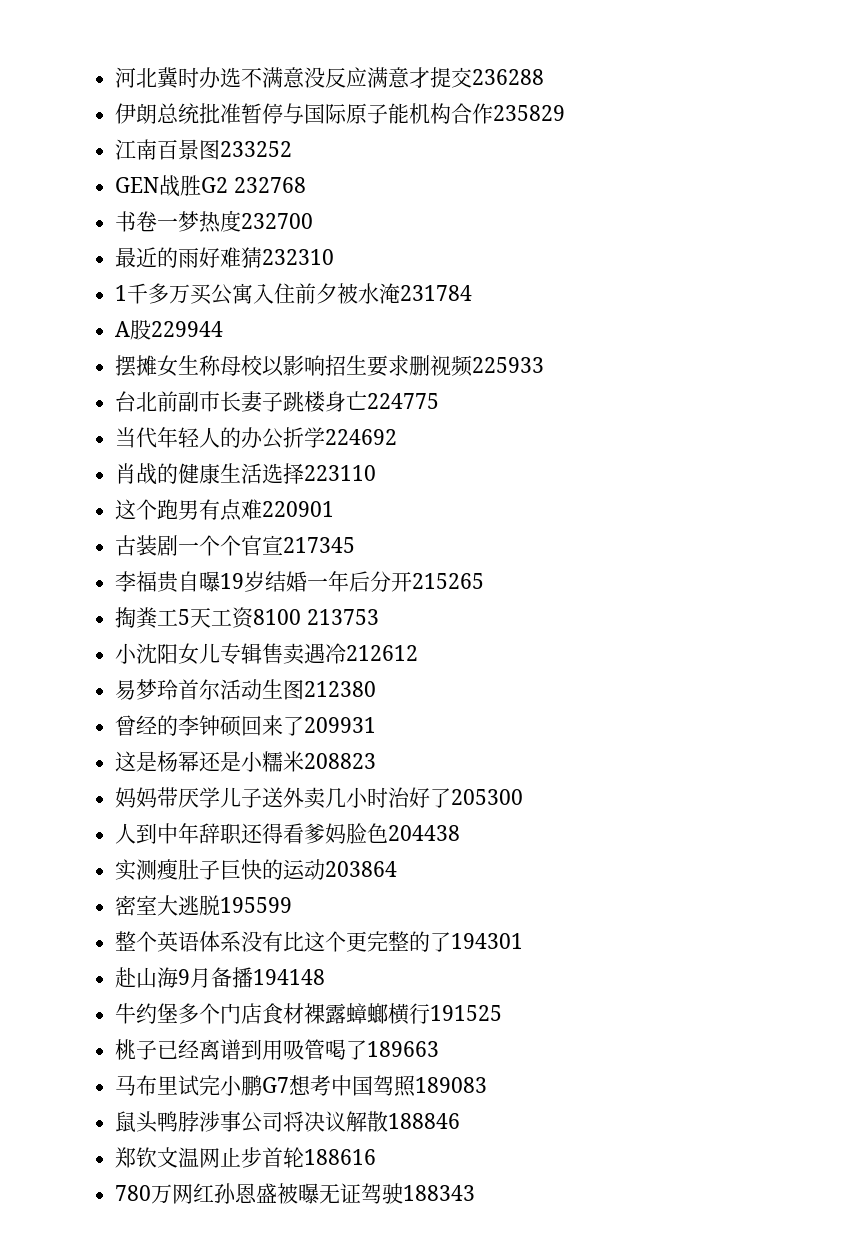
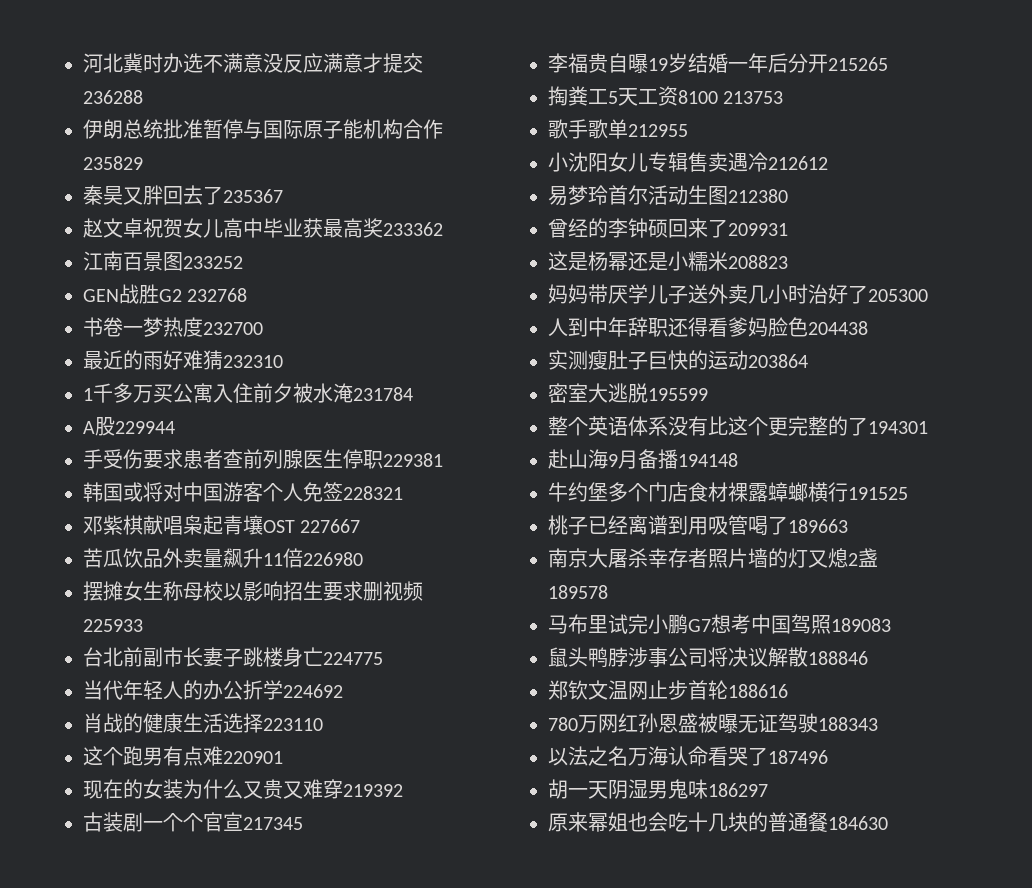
(566, 113) none -> [83,185,283,205] [83,218,443,238] // 秦昊又胖回去了235367 // 赵文卓祝贺女儿高中毕业获最高奖233362
(224, 329) none -> [83,449,443,469] [83,482,403,502] [83,515,361,535] [83,548,363,568] // 手受伤要求患者查前列腺医生停职229381 // 韩国或将对中国游客个人免签228321 // 邓紫棋献唱枭起青壤OST 227667 // 苦瓜饮品外卖量飙升11倍226980
(335, 509) none -> [83,779,403,799] // 现在的女装为什么又贵又难穿219392
(379, 617) none -> [548,119,688,139] // 歌手歌单212955
(440, 1049) none -> [548,548,878,568] [548,585,608,599] // 南京大屠杀幸存者照片墙的灯又熄2盏189578
(476, 1193) none -> [548,746,828,766] [548,779,768,799] [548,812,888,832] // 以法之名万海认命看哭了187496 // 胡一天阴湿男鬼味186297 // 原来幂姐也会吃十几块的普通餐184630

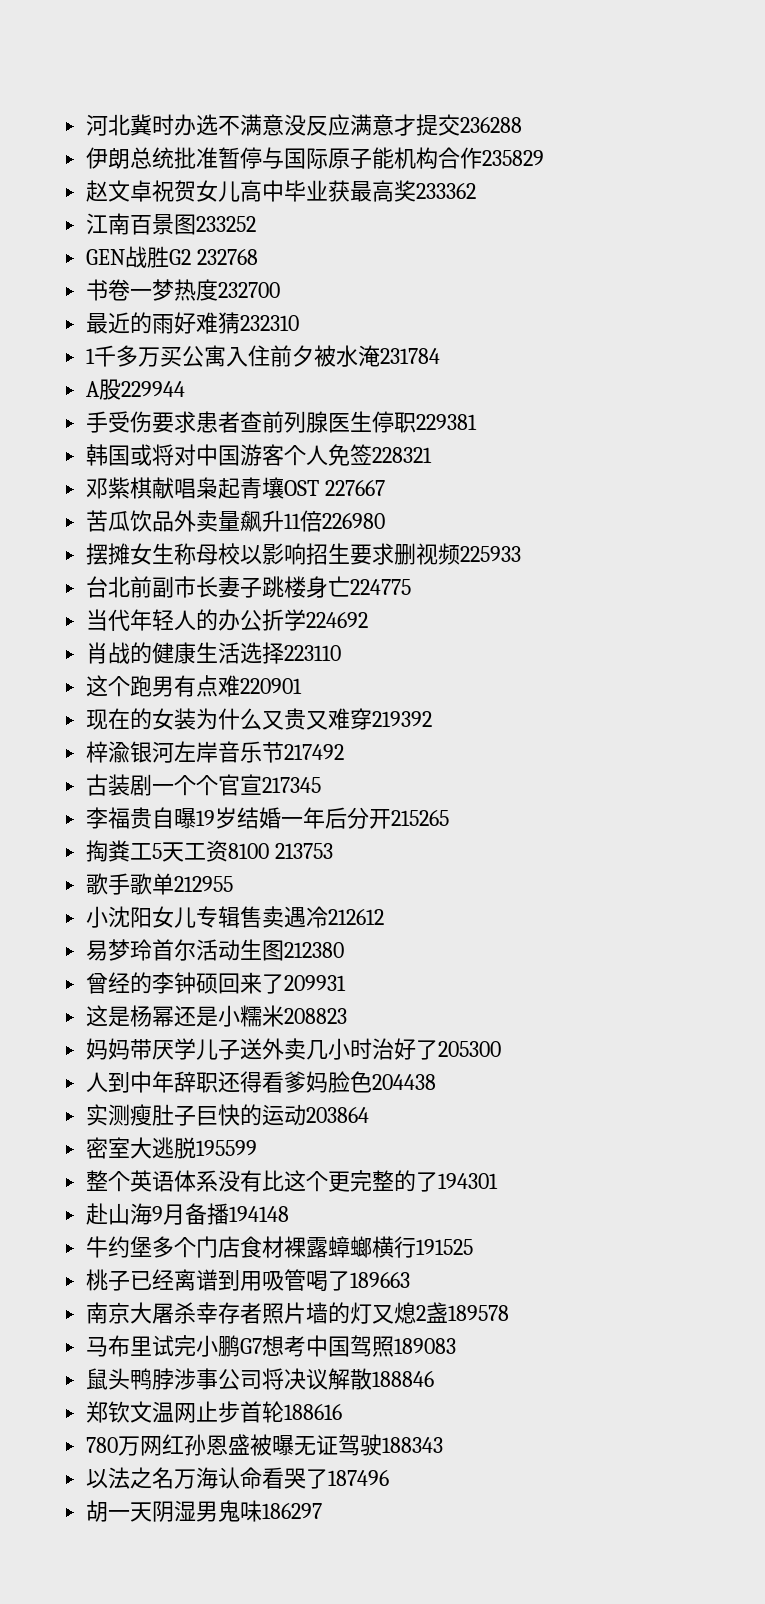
[83,185,283,205] // 秦昊又胖回去了235367 -> (545, 158) none
(403, 790) none -> [86,741,345,763] // 梓渝银河左岸音乐节217492
[548,812,888,832] // 原来幂姐也会吃十几块的普通餐184630 -> (323, 1511) none

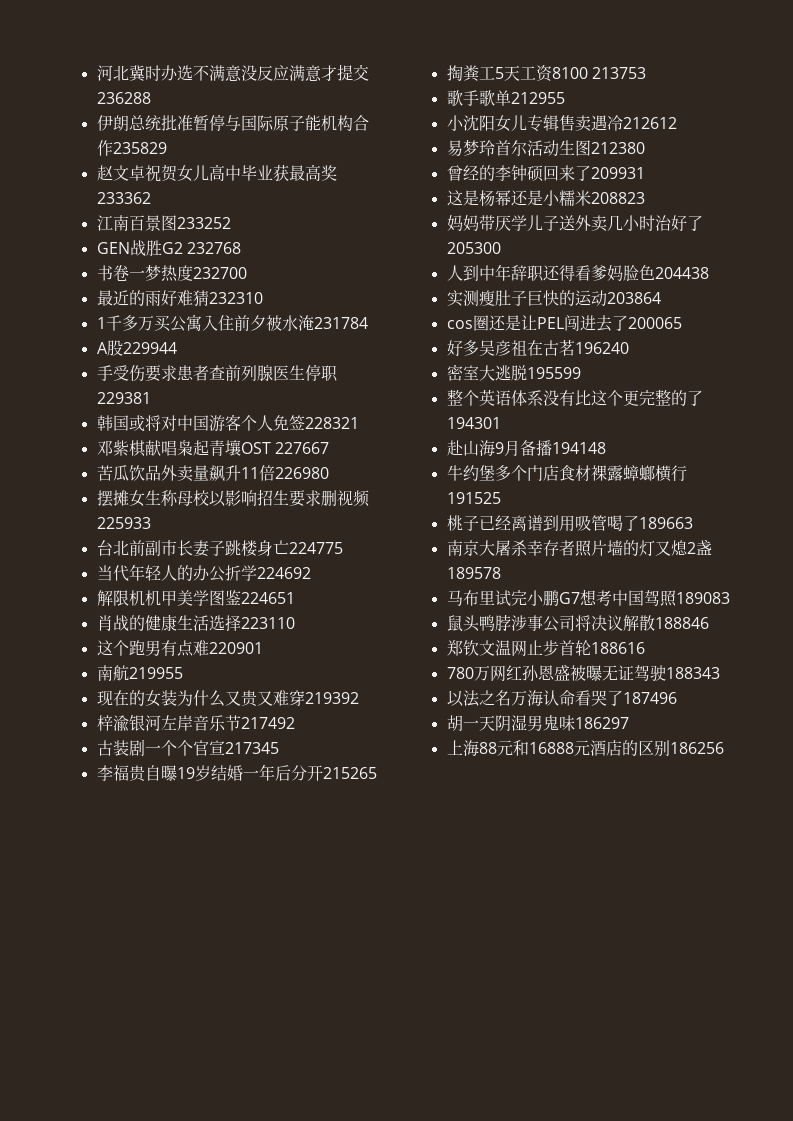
(369, 620) none -> [96,590,295,606] // 解限机机甲美学图鉴224651
(303, 686) none -> [96,665,183,681] // 南航219955
(370, 1115) none -> [446,315,682,332] [446,339,629,356] // cos圈还是让PEL闯进去了200065 // 好多吴彦祖在古茗196240
(323, 1511) none -> [446,740,724,757] // 上海88元和16888元酒店的区别186256

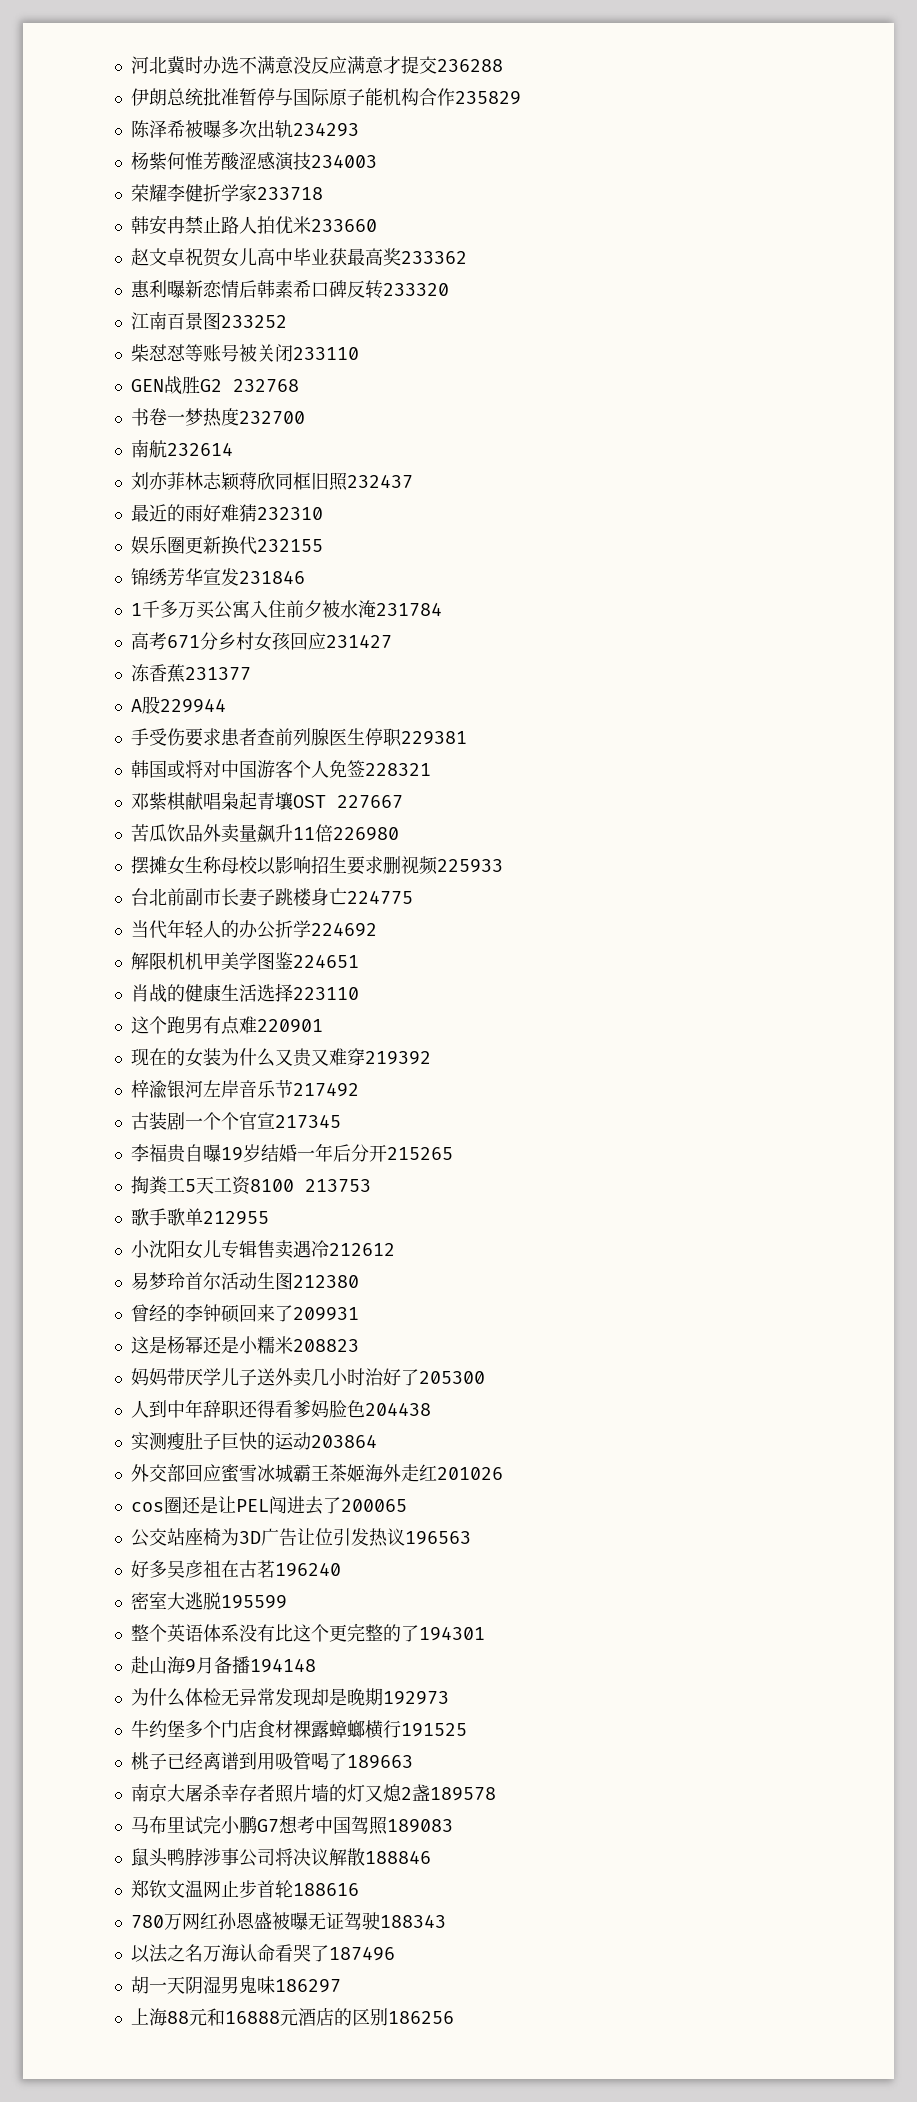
(167, 148) none -> [130,120,359,138] [130,151,377,171] [130,184,323,202] [130,215,377,235] // 陈泽希被曝多次出轨234293 // 杨紫何惟芳酸涩感演技234003 // 荣耀李健折学家233718 // 韩安冉禁止路人拍优米233660
[96,215,231,231] 江南百景图233252 -> [130,280,449,299] [130,311,287,330] [130,344,359,362] 惠利曝新恋情后韩素希口碑反转233320 // 江南百景图233252 // 柴怼怼等账号被关闭233110
(247, 273) none -> [130,439,233,458] [130,472,413,491] // 南航232614 // 刘亦菲林志颖蒋欣同框旧照232437
(263, 298) none -> [130,536,323,555] [130,568,305,586] // 娱乐圈更新换代232155 // 锦绣芳华宣发231846
(368, 323) none -> [130,632,392,651] [130,664,251,683] // 高考671分乡村女孩回应231427 // 冻香蕉231377
[96,665,183,681] // 南航219955 -> (323, 1026) none
(661, 298) none -> [130,1464,503,1483] // 外交部回应蜜雪冰城霸王茶姬海外走红201026
(682, 323) none -> [130,1528,471,1547] // 公交站座椅为3D广告让位引发热议196563
(606, 448) none -> [130,1688,449,1707] // 为什么体检无异常发现却是晚期192973

